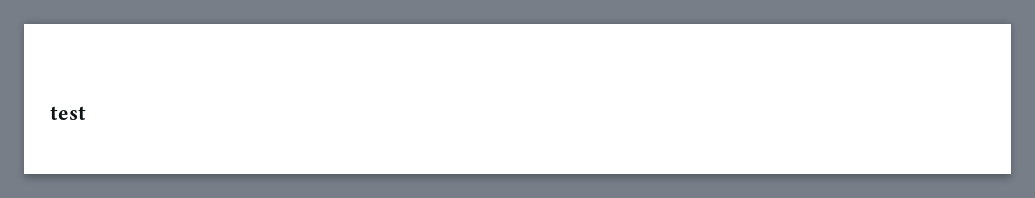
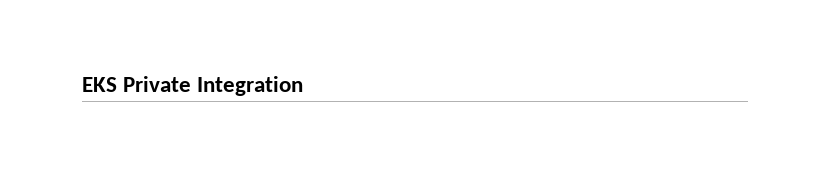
[50,106,86,120] test -> [82,76,304,96] EKS Private Integration

